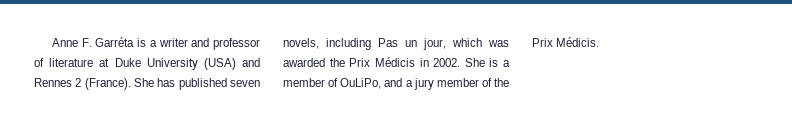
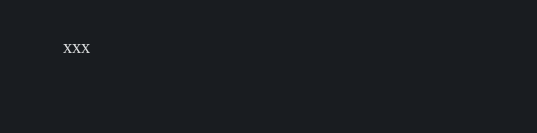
[51,37,260,50] [34,58,260,70] [34,78,260,90] [283,38,509,50] [283,57,510,67] [283,78,509,90] [532,37,600,47] Anne F. Garréta is a writer and professor of literature at Duke University (USA) and Rennes 2 (France). She has published seven novels, including Pas un jour, which was awarded the Prix Médicis in 2002. She is a member of OuLiPo, and a jury member of the Prix Médicis. -> [63,44,91,53] xxx

